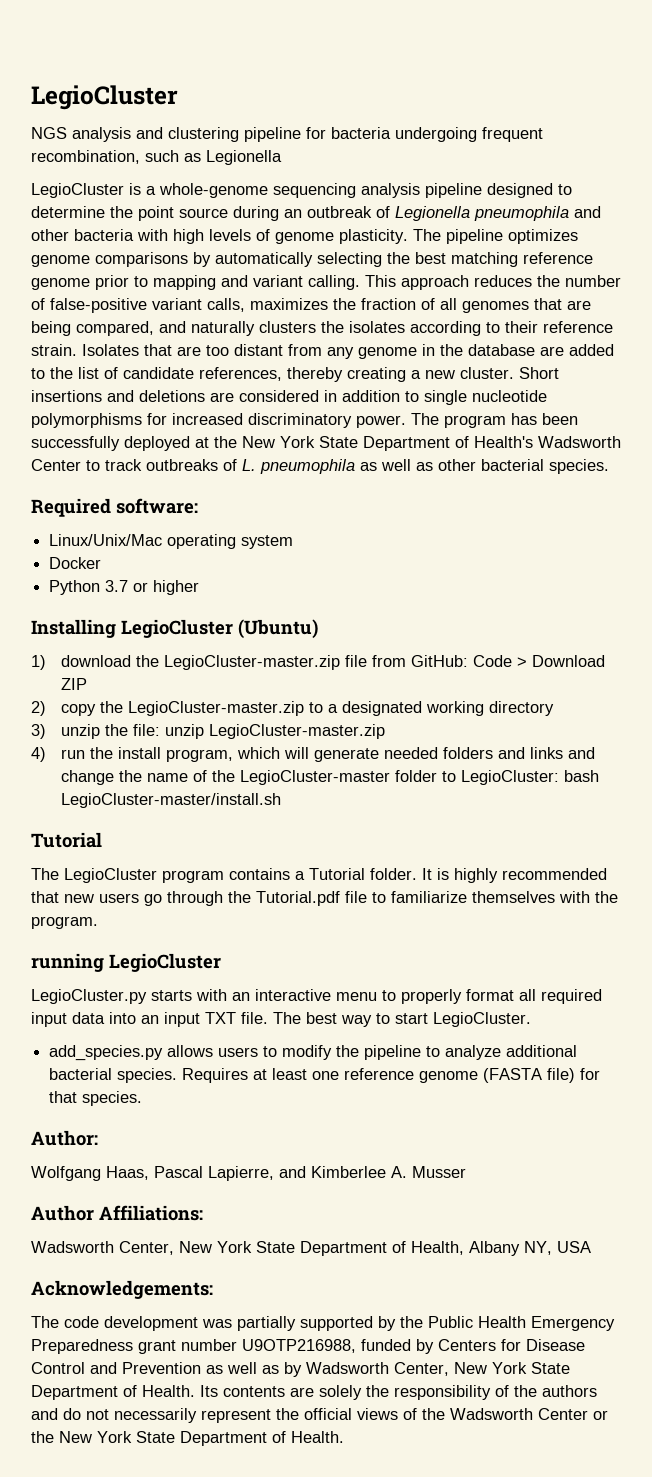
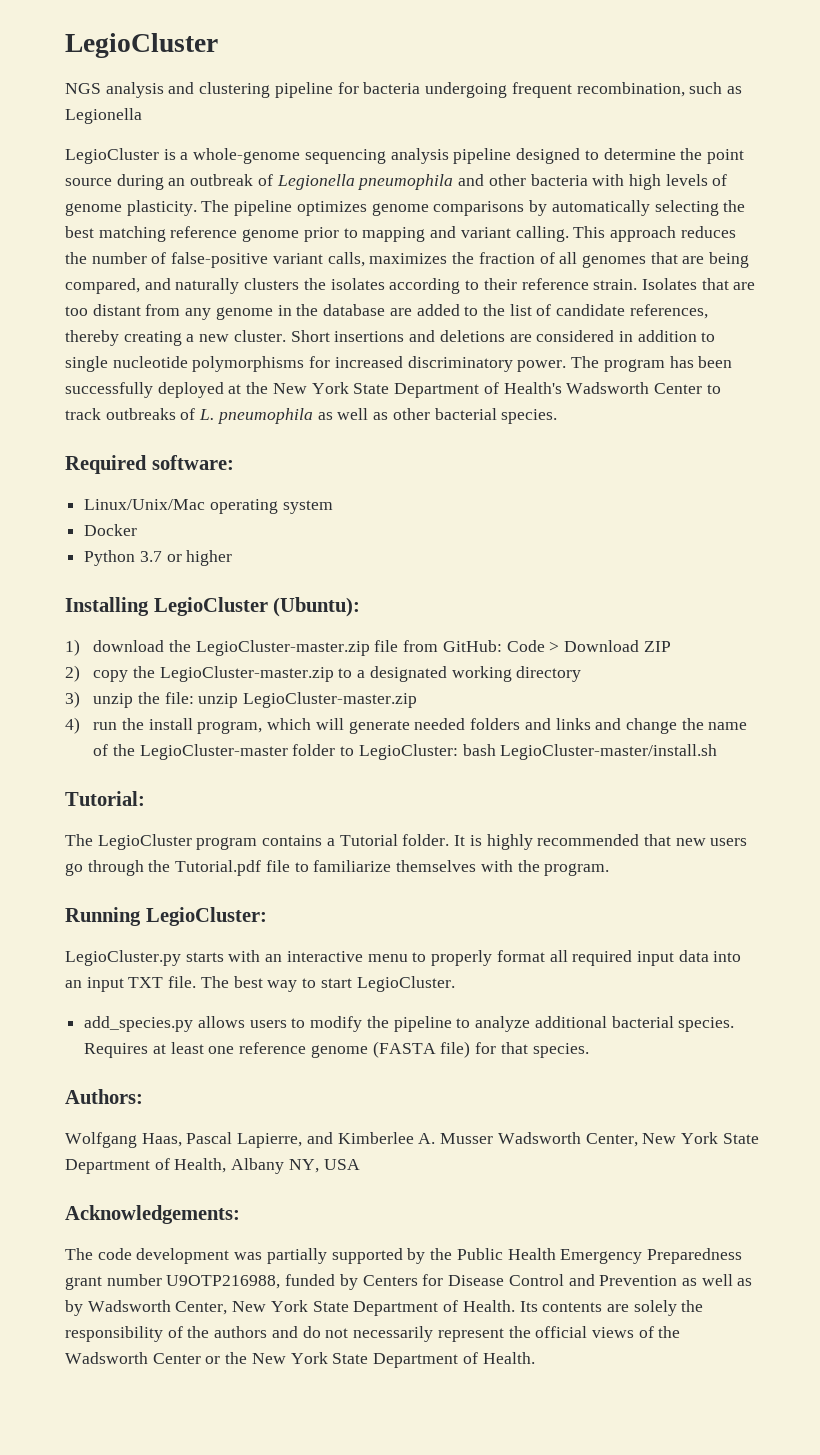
[238,619,318,639] (Ubuntu) -> [273,597,361,617] (Ubuntu):
[31,832,102,848] Tutorial -> [65,791,145,806] Tutorial:
[31,953,221,972] running LegioCluster -> [65,907,267,926] Running LegioCluster:
[31,1130,98,1146] Author: -> [65,1089,143,1104] Authors:
[31,1205,203,1221] // Author Affiliations: // -> (494, 1138) none

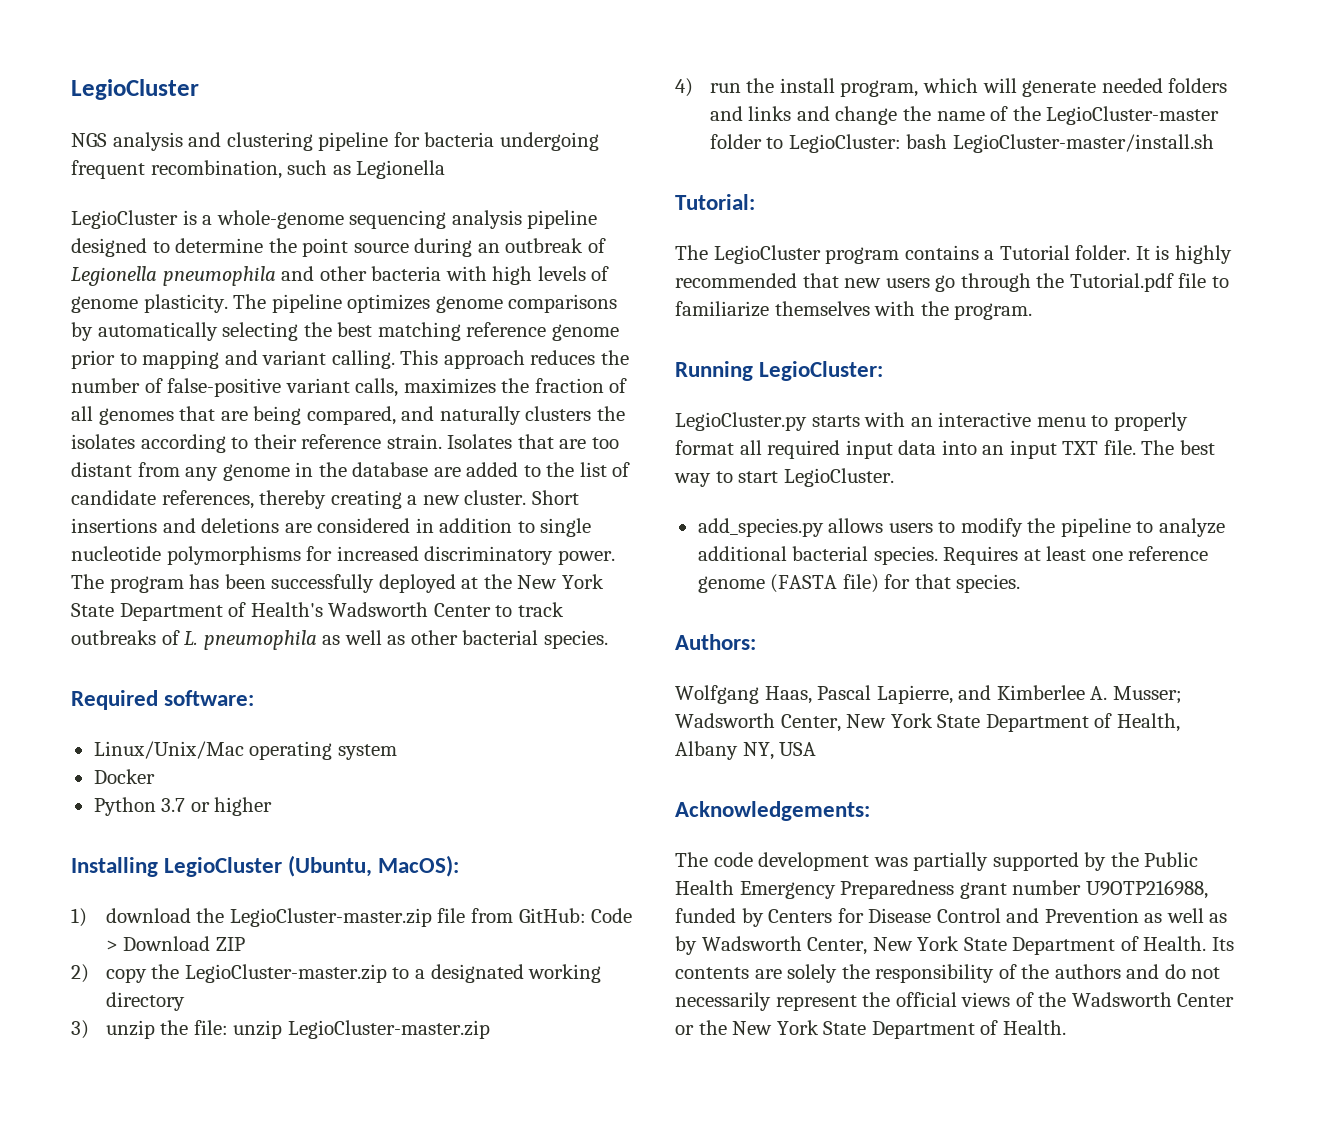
[273,597,361,617] (Ubuntu): -> [288,855,460,877] (Ubuntu, MacOS):
[440,1133,494,1144] Musser -> [1112,686,1182,704] Musser;

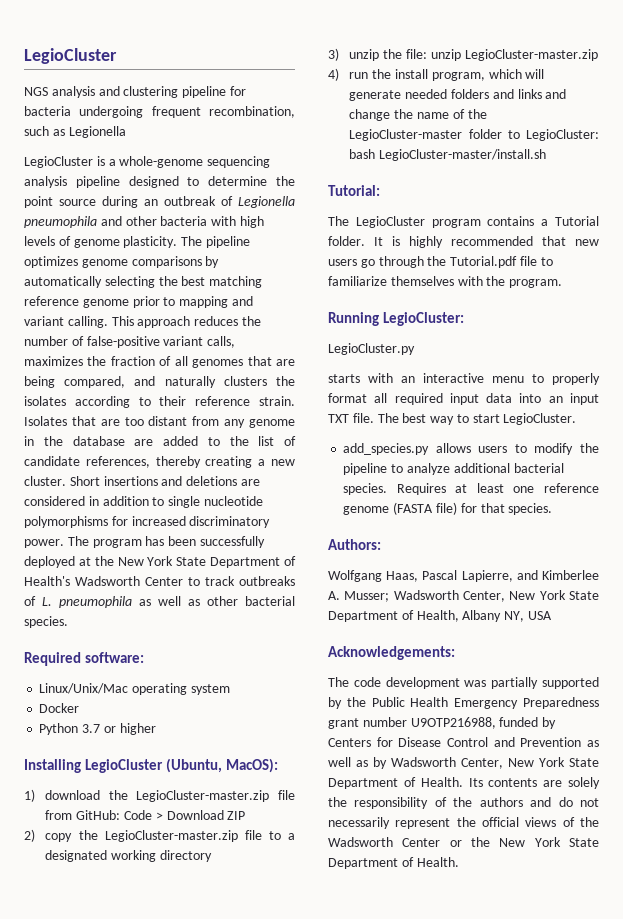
(387, 973) none -> [244,830,262,840] file
(807, 421) none -> (415, 349) //

